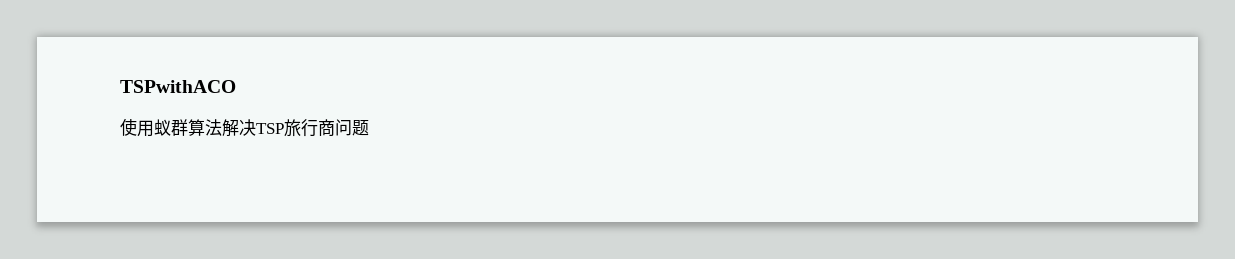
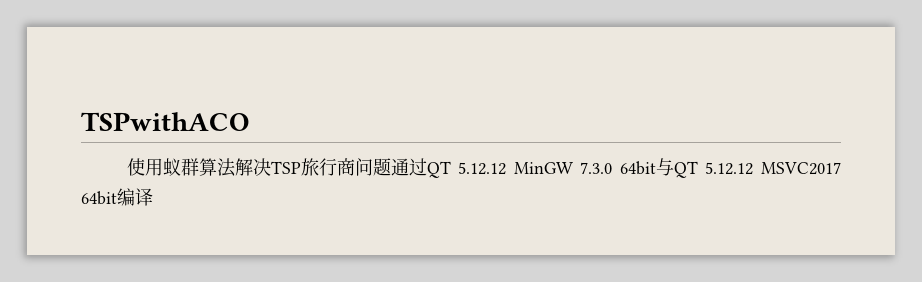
(369, 128) none -> [390,158,841,178] [81,188,153,206] 通过QT 5.12.12 MinGW 7.3.0 64bit与QT 5.12.12 MSVC2017 64bit编译

